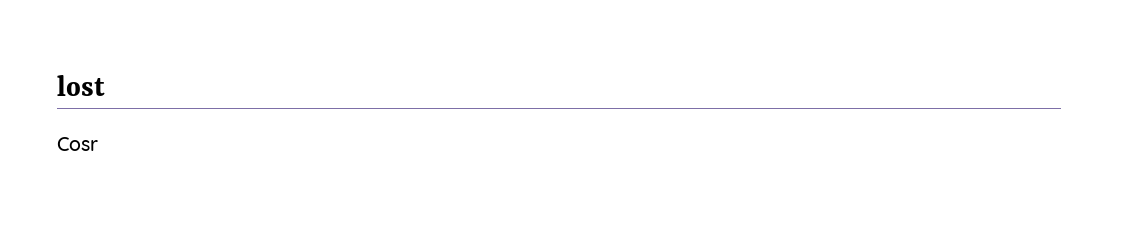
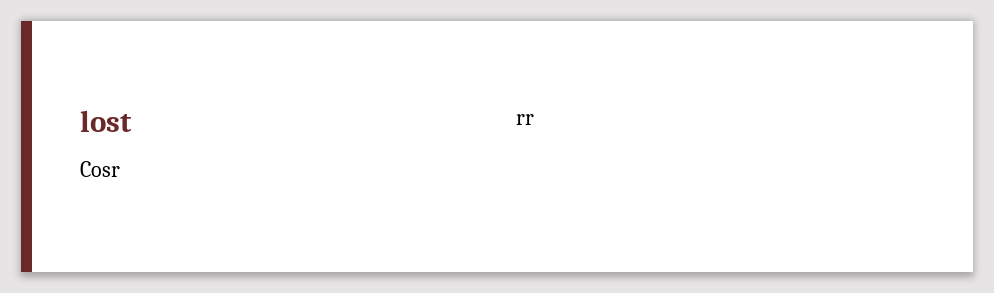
(98, 144) none -> [516,114,534,125] // rr

